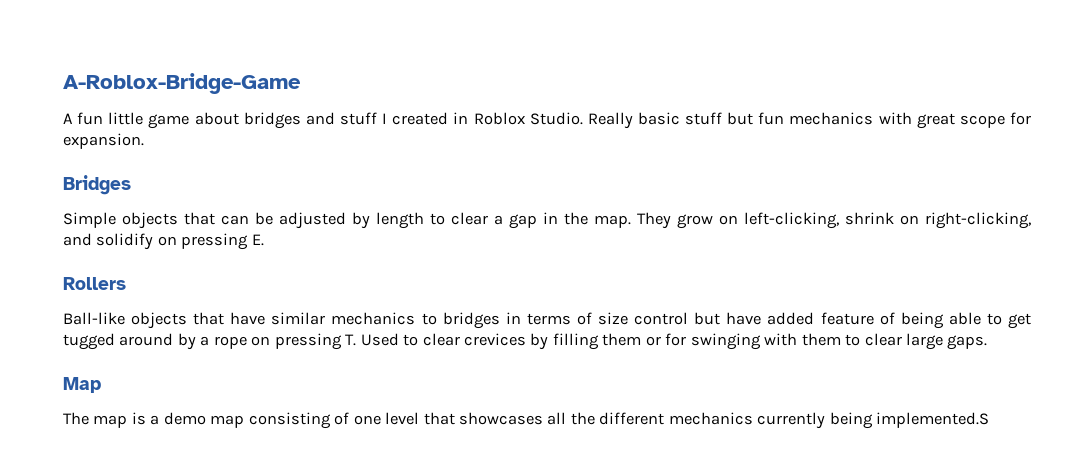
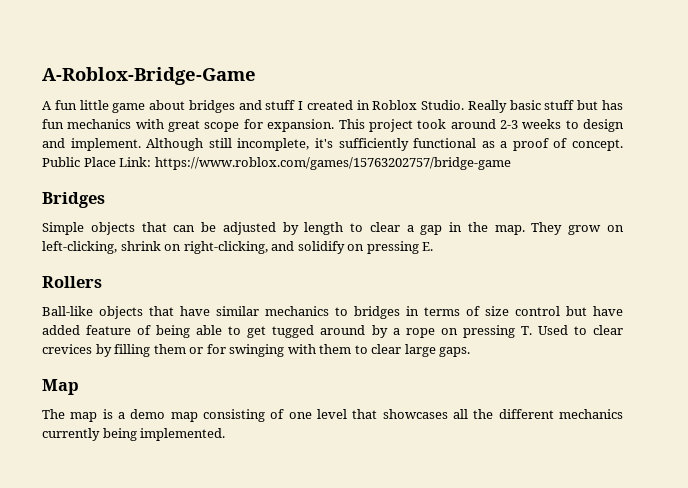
(754, 118) none -> [602,100,623,110] has
(144, 141) none -> [338,119,624,132] [42,138,623,151] [42,157,511,170] This project took around 2-3 weeks to design and implement. Although still incomplete, it's sufficiently functional as a proof of concept. Public Place Link: https://www.roblox.com/games/15763202757/bridge-game
[876,412,990,428] implemented.S -> [140,428,226,441] implemented.

